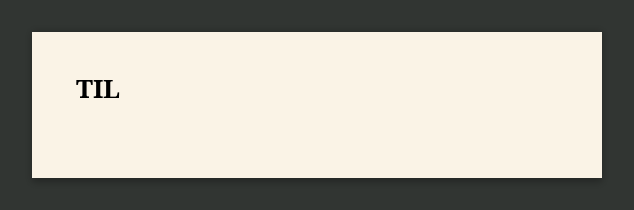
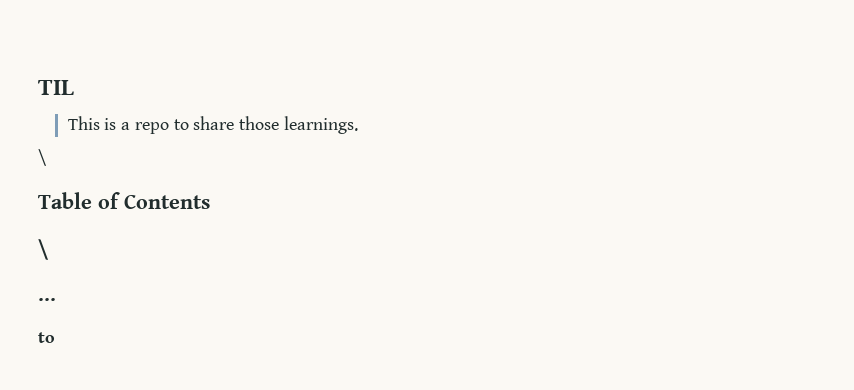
(120, 89) none -> [67,116,358,134] [38,149,46,166] [38,192,210,209] [38,239,48,260] [38,298,56,301] [38,332,55,343] // This is a repo to share those learnings. // \ // Table of Contents // \ // ... // to

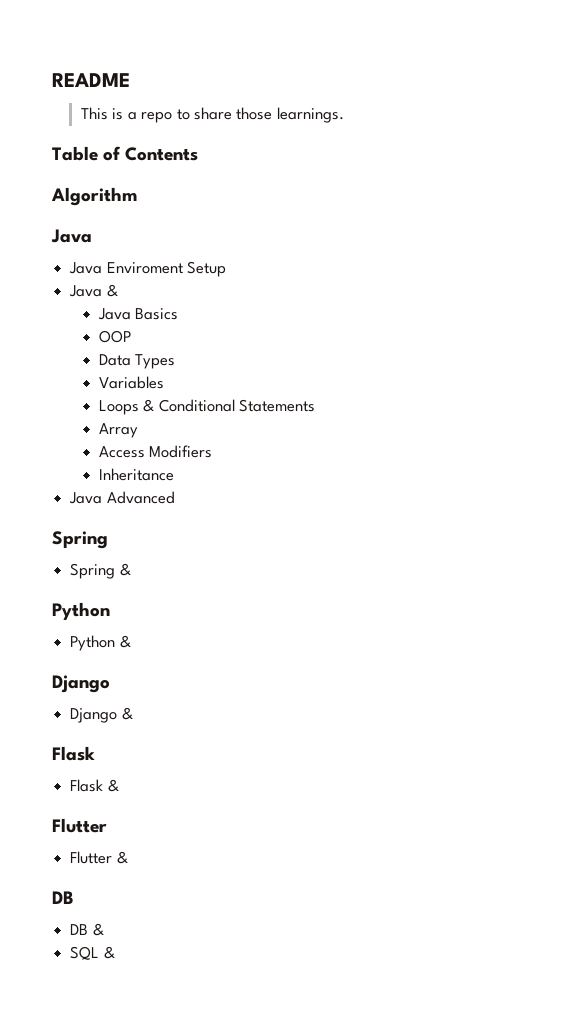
[38,80,74,95] TIL -> [52,73,130,87] README
[38,149,46,166] // \ -> (344, 115) none
[38,239,48,260] [38,298,56,301] [38,332,55,343] \ // ... // to -> [51,187,137,206] [51,229,92,243] [69,261,227,277] [69,284,118,297] [97,308,179,320] [98,330,131,343] [98,354,176,369] [98,376,164,389] [98,399,316,415] [98,423,138,438] [98,445,213,458] [98,468,174,481] [69,491,175,504] [52,531,108,549] [70,563,131,579] [52,602,110,620] [70,635,131,651] [52,675,110,693] [70,707,133,723] [52,746,95,761] [70,779,119,792] [52,818,107,833] [70,851,128,864] [52,891,74,904] [70,923,104,936] [70,946,115,960] Algorithm // Java // Java Enviroment Setup // Java & // Java Basics // OOP // Data Types // Variables // Loops & Conditional Statements // Array // Access Modifiers // Inheritance // Java Advanced // Spring // Spring & // Python // Python & // Django // Django & // Flask // Flask & // Flutter // Flutter & // DB // DB & // SQL &

